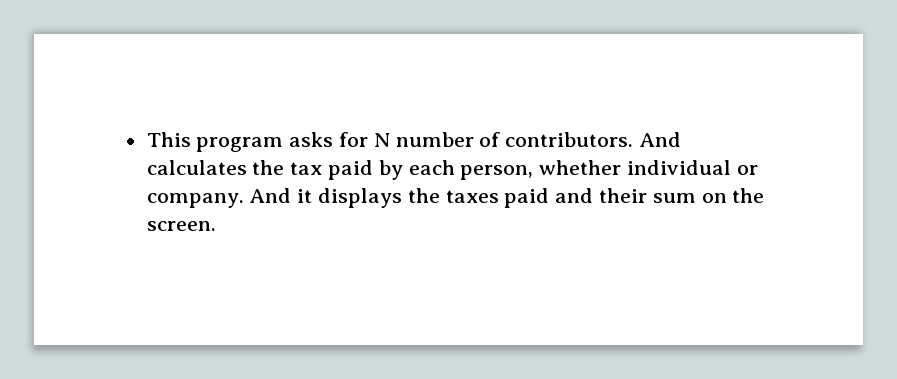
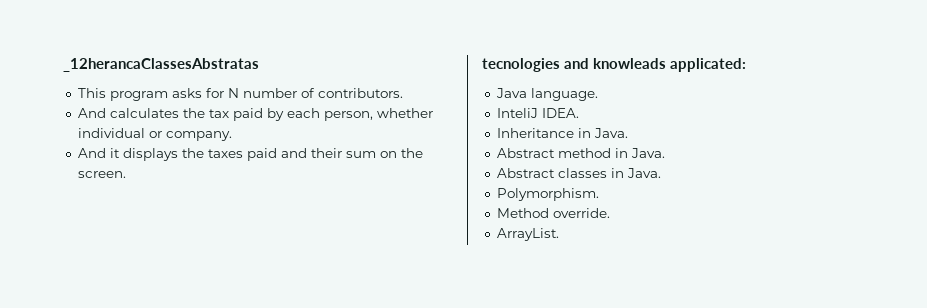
(146, 139) none -> [63,58,259,72] _12herancaClassesAbstratas //
(634, 139) none -> (403, 93) //
(244, 200) none -> (232, 136) //
(216, 226) none -> [482,58,747,72] [495,88,598,101] [496,108,579,118] [496,128,628,138] [496,148,665,158] [496,168,661,178] [496,188,599,201] [496,208,610,218] [496,228,559,241] // tecnologies and knowleads applicated: // Java language. // InteliJ IDEA. // Inheritance in Java. // Abstract method in Java. // Abstract classes in Java. // Polymorphism. // Method override. // ArrayList.

